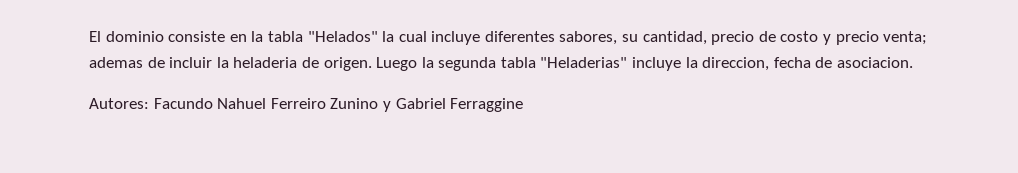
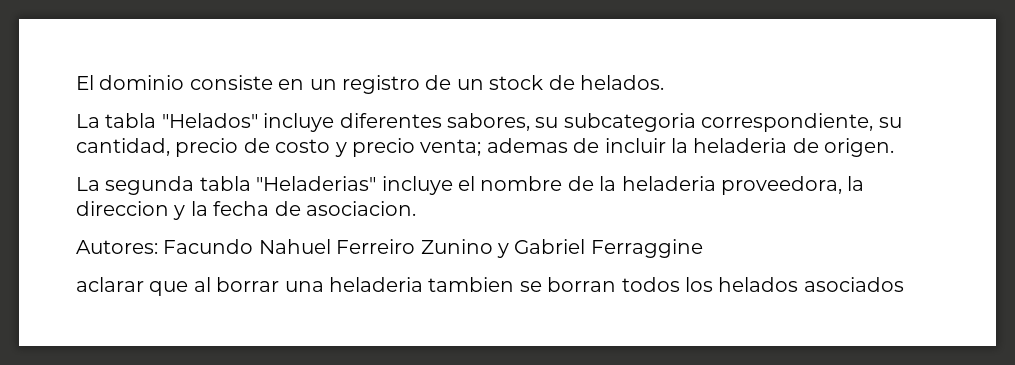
[251,31,427,42] la tabla "Helados" la cual -> [309,75,664,94] [76,113,258,128] un registro de un stock de helados. // La tabla "Helados"
(639, 38) none -> [563,113,902,132] subcategoria correspondiente, su
[376,57,434,71] Luego la -> [76,177,100,191] // La
[685,57,770,71] la direccion, -> [458,176,865,195] [76,201,208,220] el nombre de la heladeria proveedora, la direccion y la
(524, 105) none -> [76,277,904,296] // aclarar que al borrar una heladeria tambien se borran todos los helados asociados

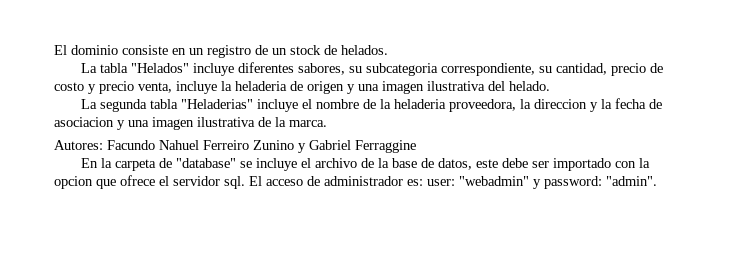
[420,138,895,157] venta; ademas de incluir la heladeria de origen. -> [138,81,550,94] venta, incluye la heladeria de origen y una imagen ilustrativa del helado.
[306,201,416,216] asociacion. -> [54,117,327,130] asociacion y una imagen ilustrativa de la marca.
[76,277,904,296] aclarar que al borrar una heladeria tambien se borran todos los helados asociados -> [80,158,650,171] [54,175,657,189] En la carpeta de "database" se incluye el archivo de la base de datos, este debe ser importado con la opcion que ofrece el servidor sql. El acceso de administrador es: user: "webadmin" y password: "admin".

